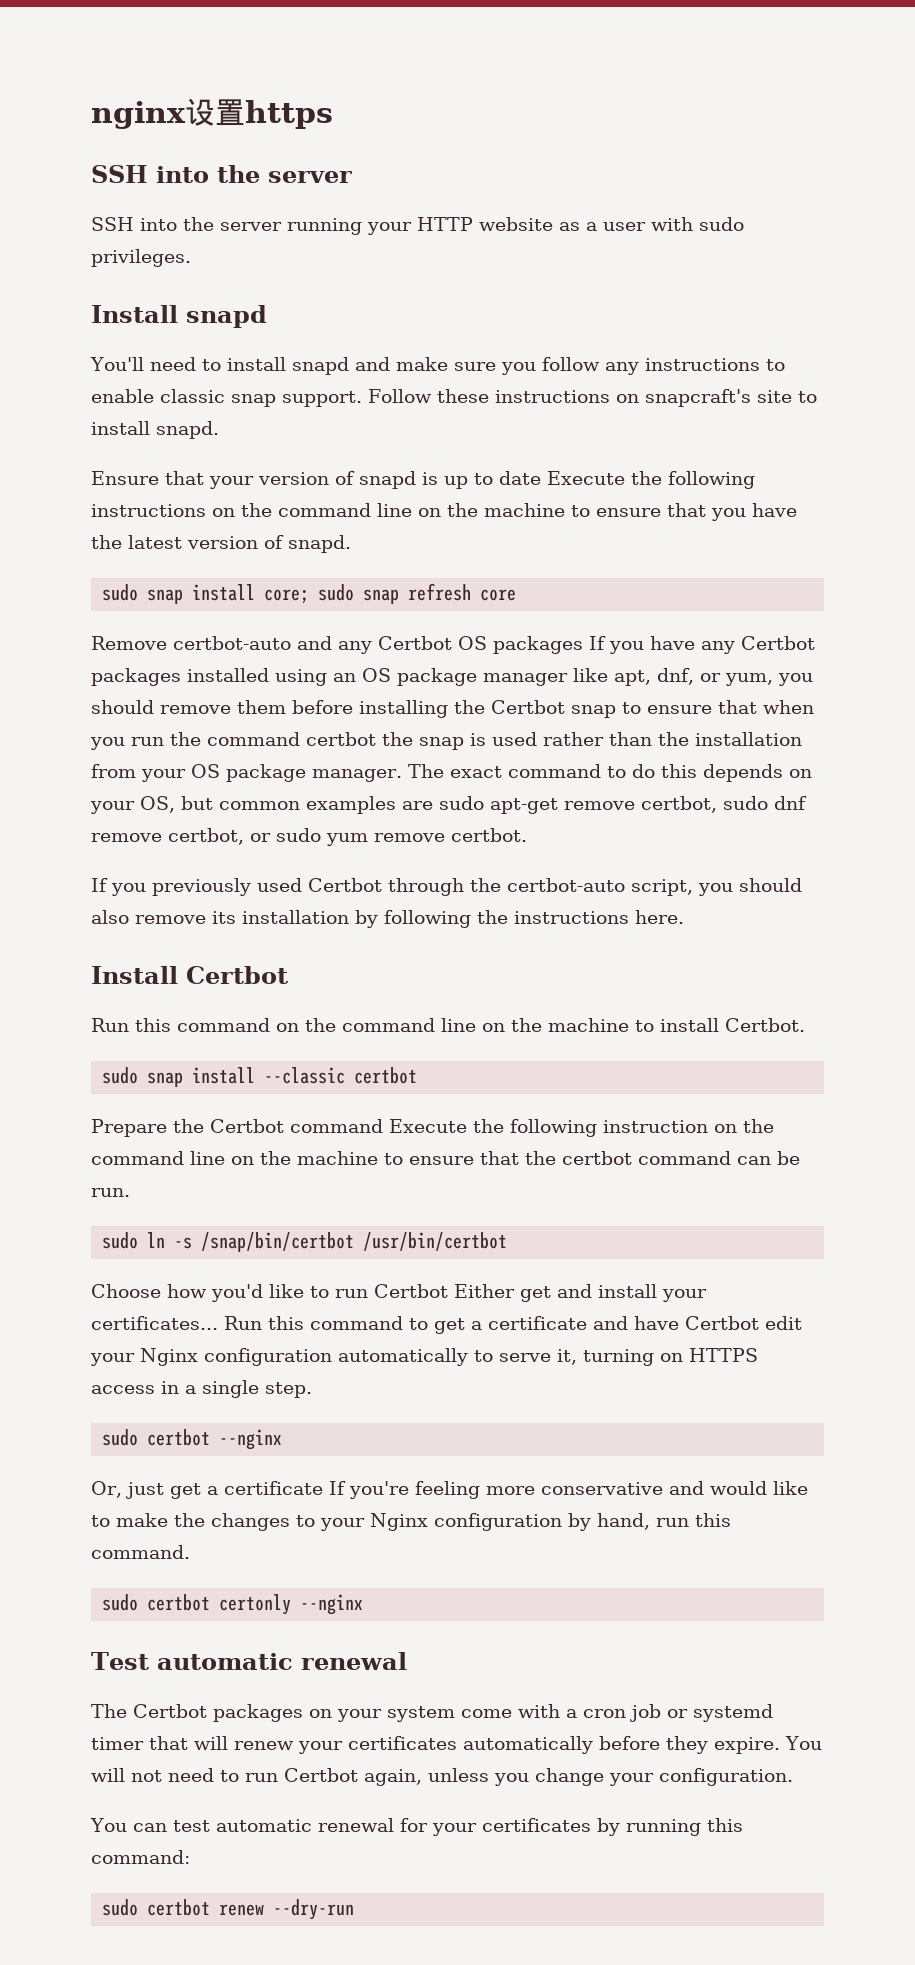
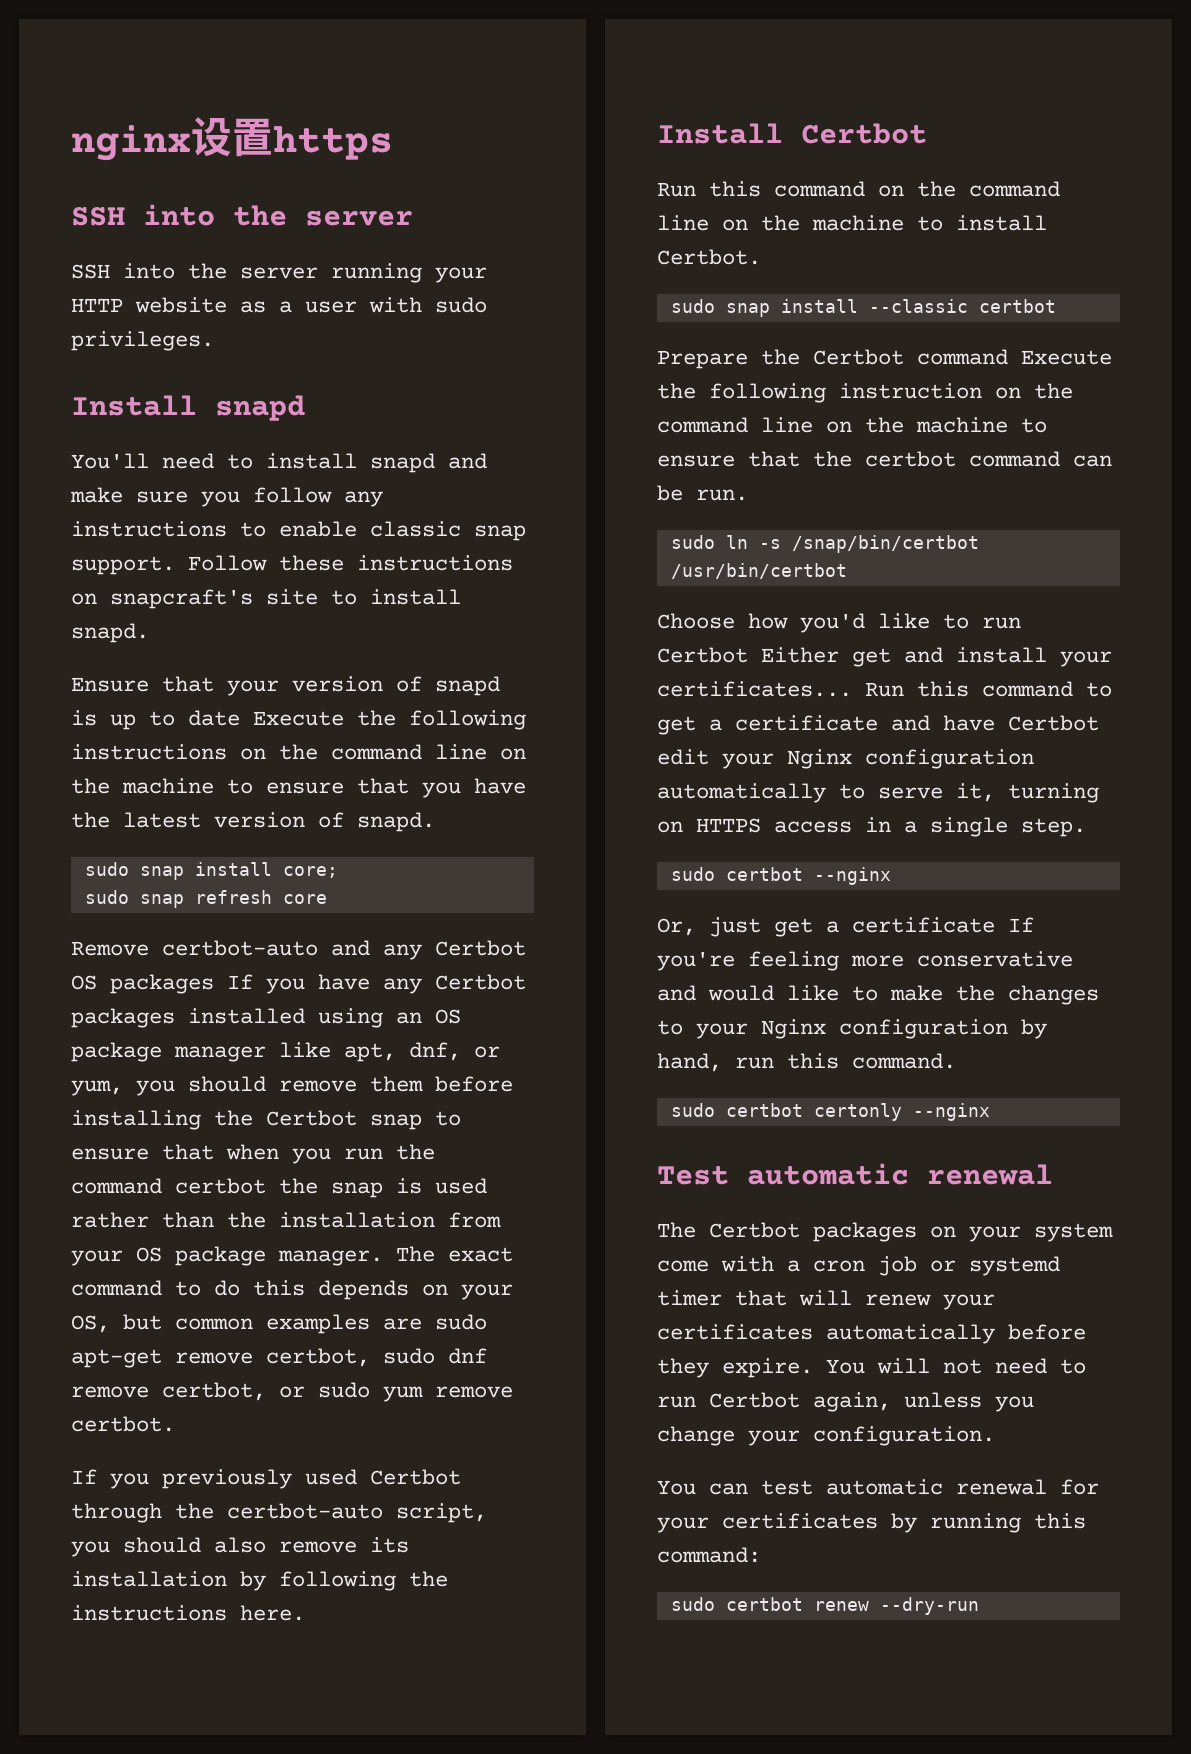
(310, 596) none -> (338, 872) //

